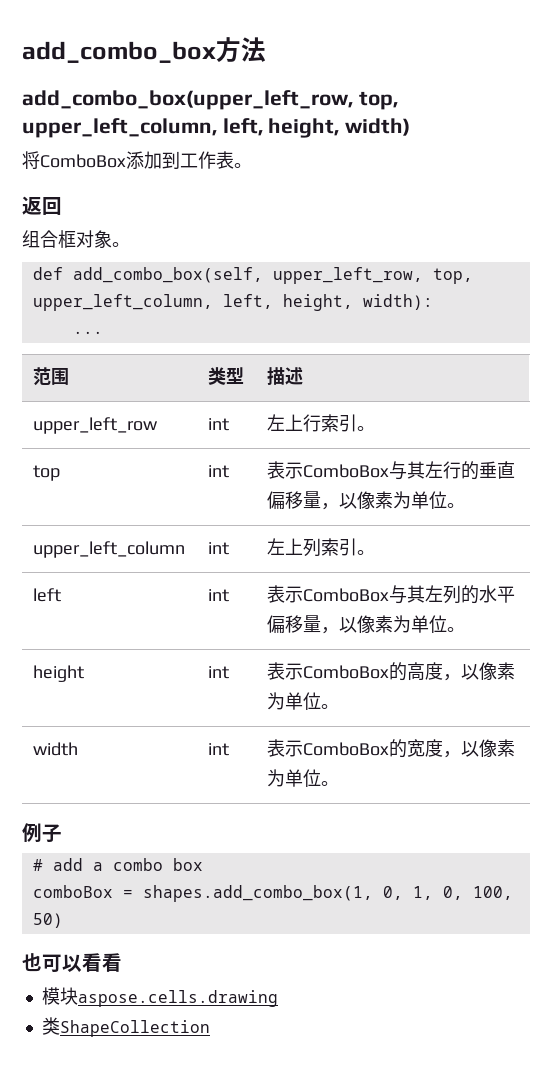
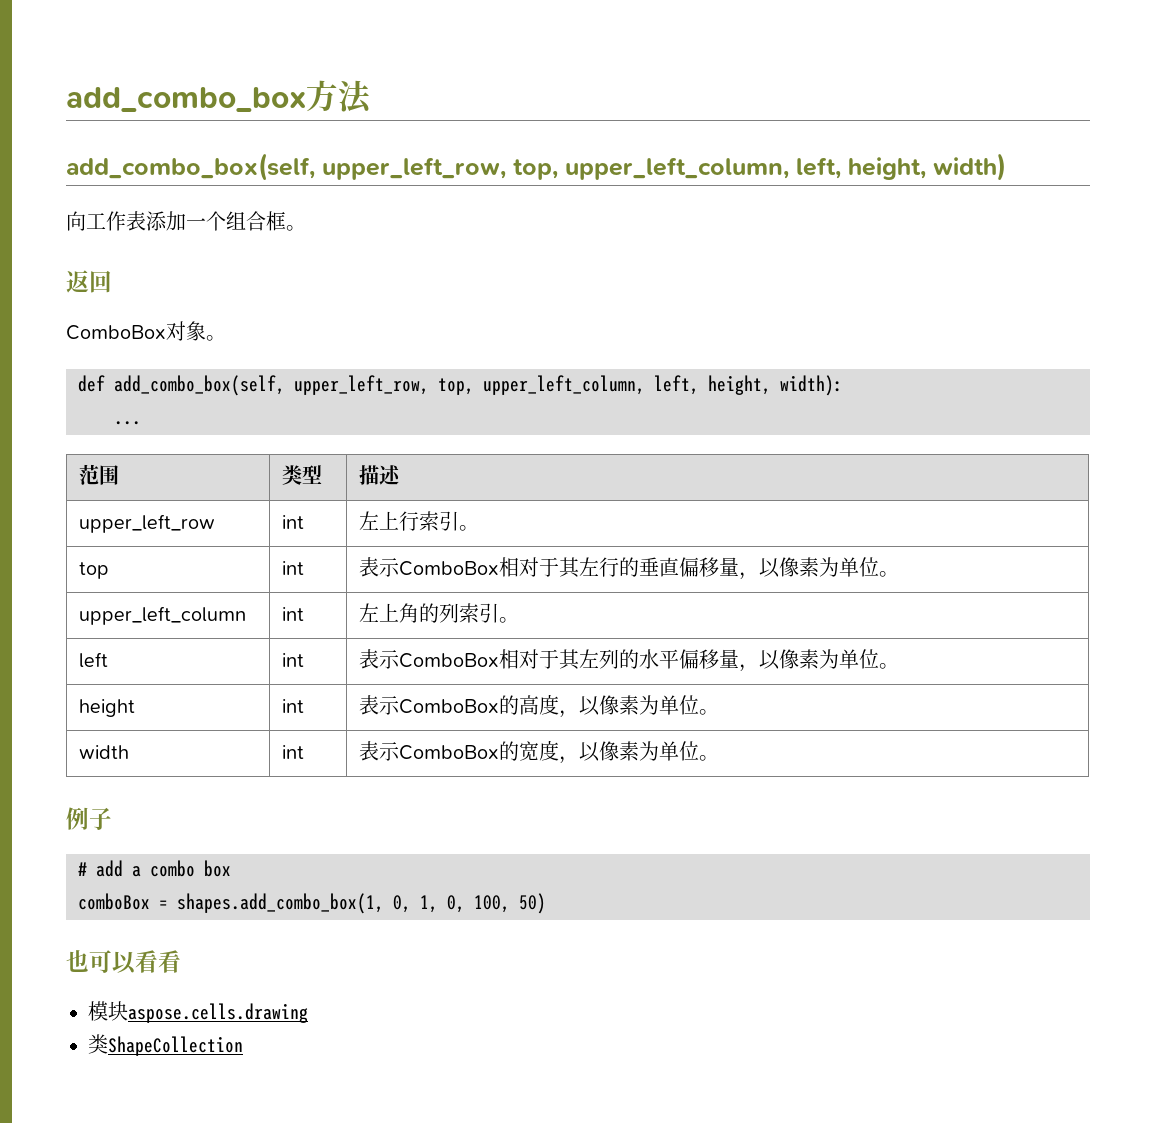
[22,90,353,110] add_combo_box(upper_left_row, -> [66,153,506,181] add_combo_box(self, upper_left_row,
[22,151,234,169] 将ComboBox添加到工作表 -> [66,211,286,231] 向工作表添加一个组合框
[22,230,76,248] 组合框 -> [66,325,166,340] ComboBox
[389,461,408,480] 与 -> [498,557,559,577] 相对于
(304, 546) none -> [398,603,439,623] 角的
[389,585,408,604] 与 -> [498,649,559,669] 相对于

